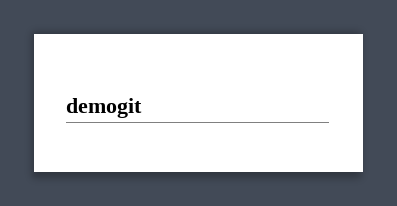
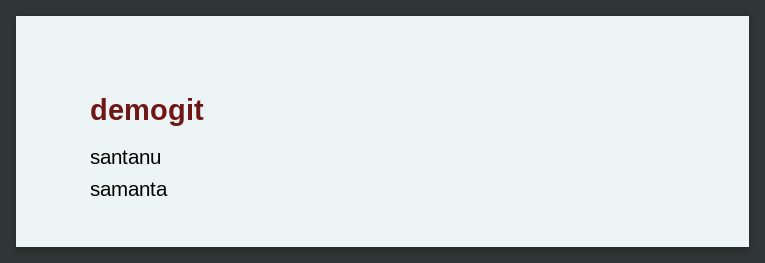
(142, 108) none -> [90,150,161,164] [90,182,168,196] // santanu // samanta

